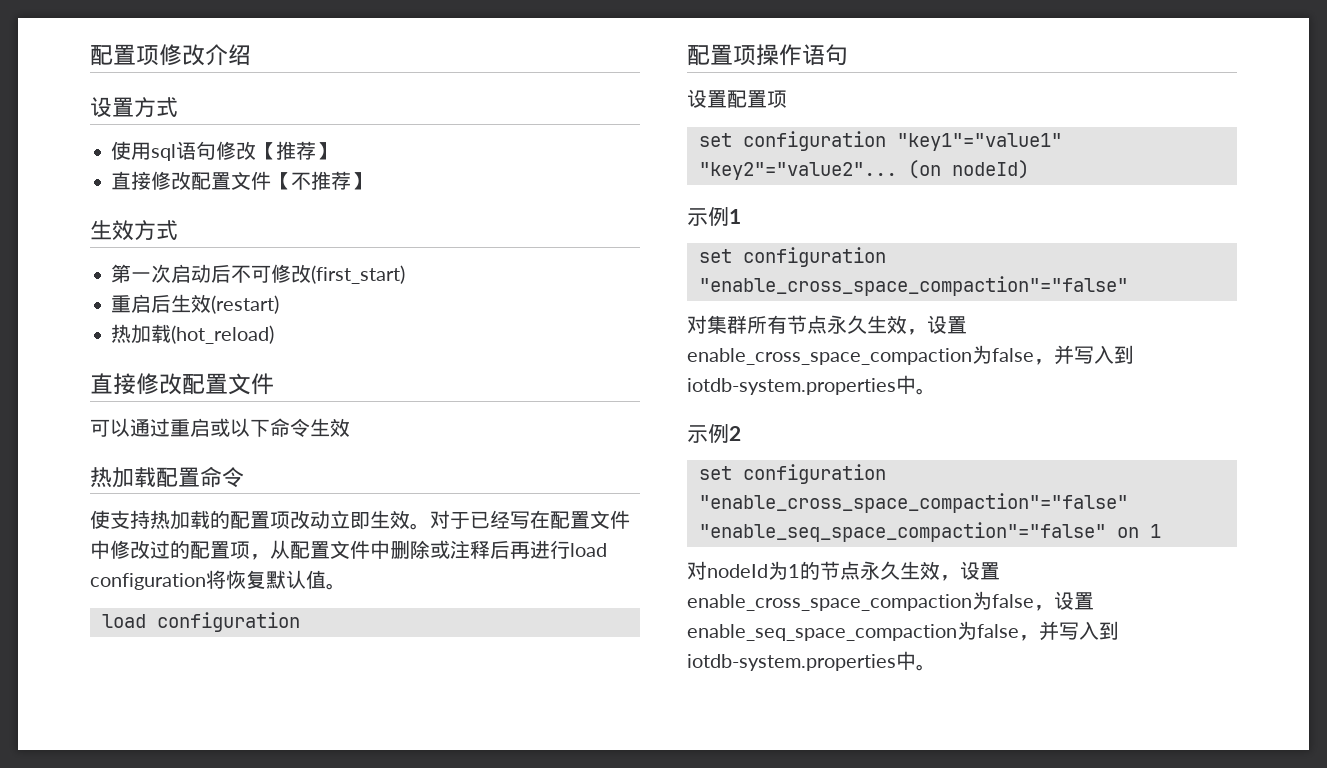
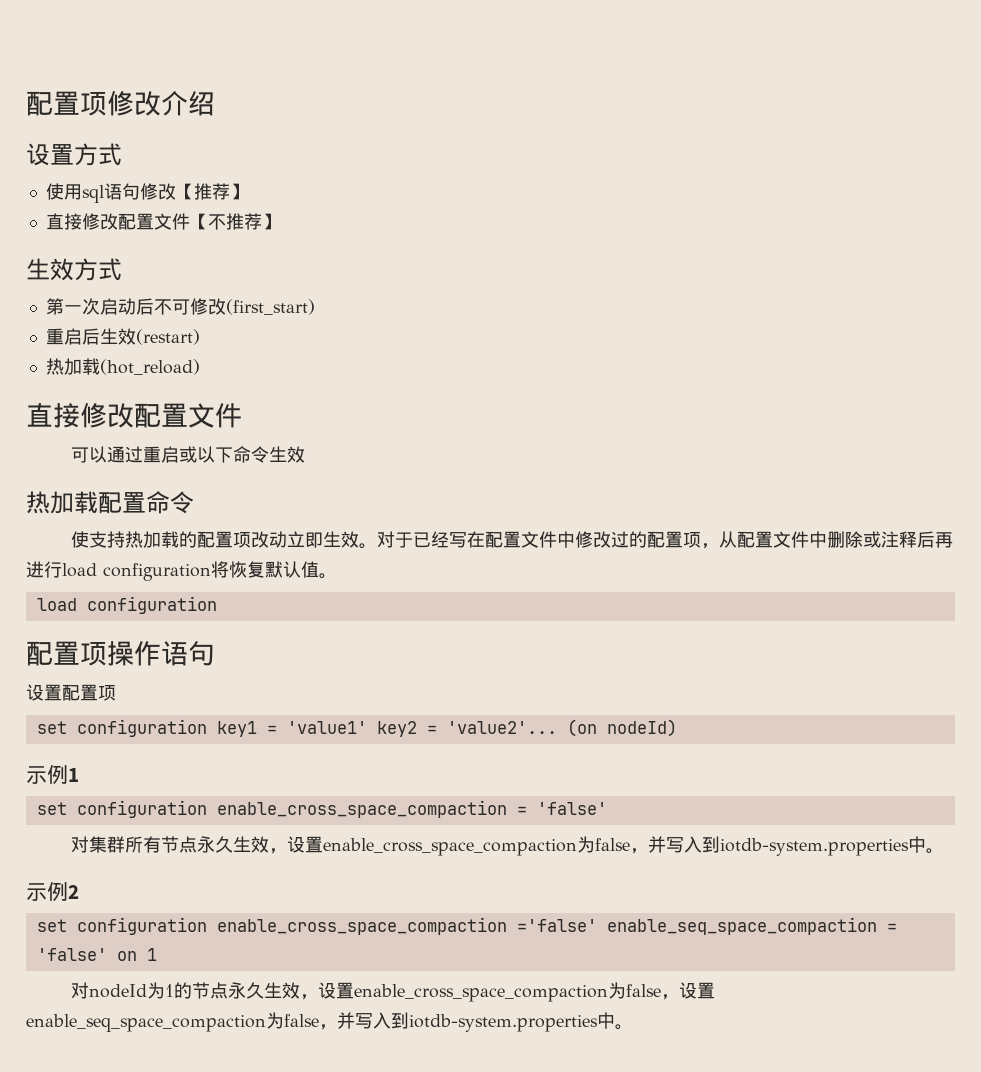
[896,133,1062,151] [698,162,897,180] "key1"="value1" "key2"="value2"... -> [216,721,557,737] key1 = 'value1' key2 = 'value2'...
[698,276,1128,296] "enable_cross_space_compaction"="false" -> [216,800,607,818] enable_cross_space_compaction = 'false'
[698,493,1128,513] [698,522,1106,542] "enable_cross_space_compaction"="false" "enable_seq_space_compaction"="false" -> [216,917,897,935] [36,948,107,961] enable_cross_space_compaction ='false' enable_seq_space_compaction = 'false'

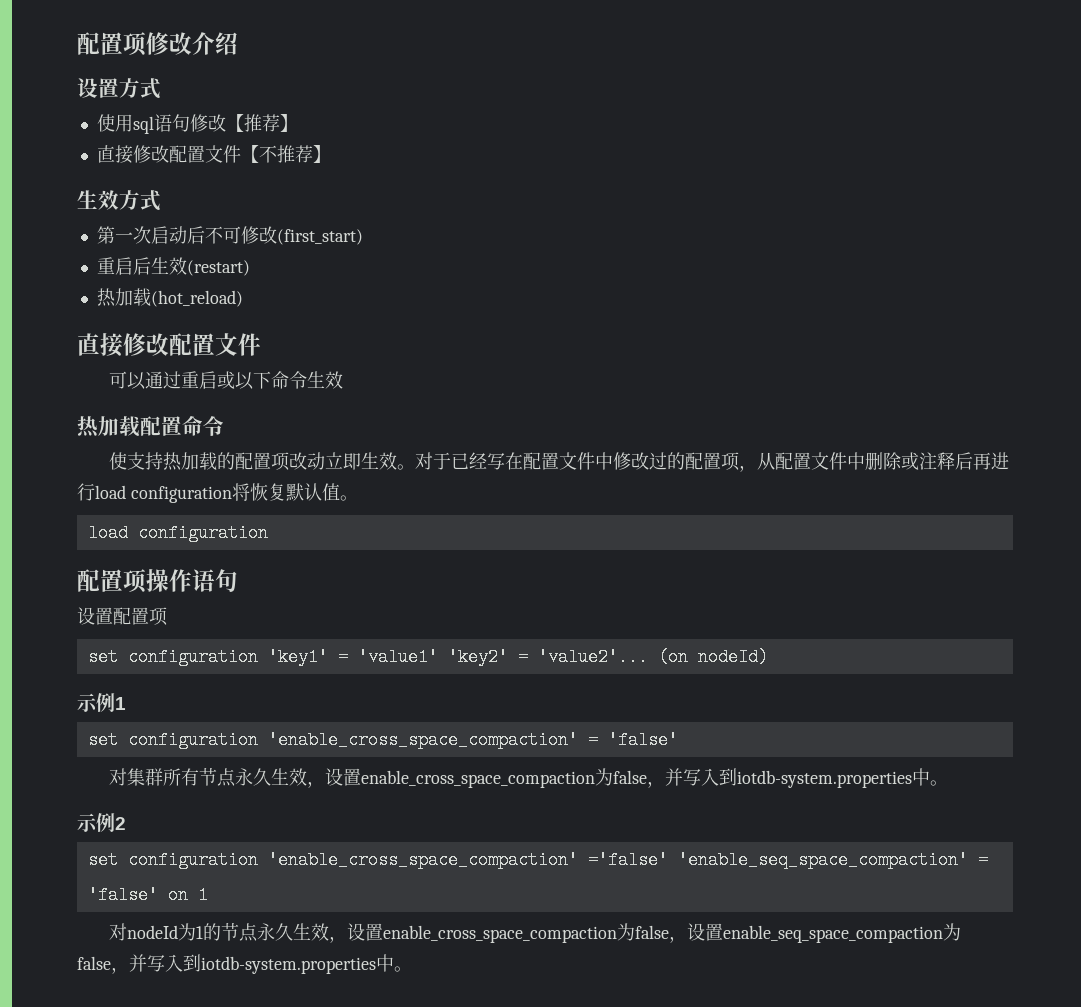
[216,721,257,737] key1 -> [267,648,328,666] 'key1'
[376,721,417,737] key2 -> [447,648,508,666] 'key2'
[216,800,507,818] enable_cross_space_compaction -> [267,731,578,749] 'enable_cross_space_compaction'
[216,917,877,935] enable_cross_space_compaction ='false' enable_seq_space_compaction -> [267,851,968,869] 'enable_cross_space_compaction' ='false' 'enable_seq_space_compaction'

